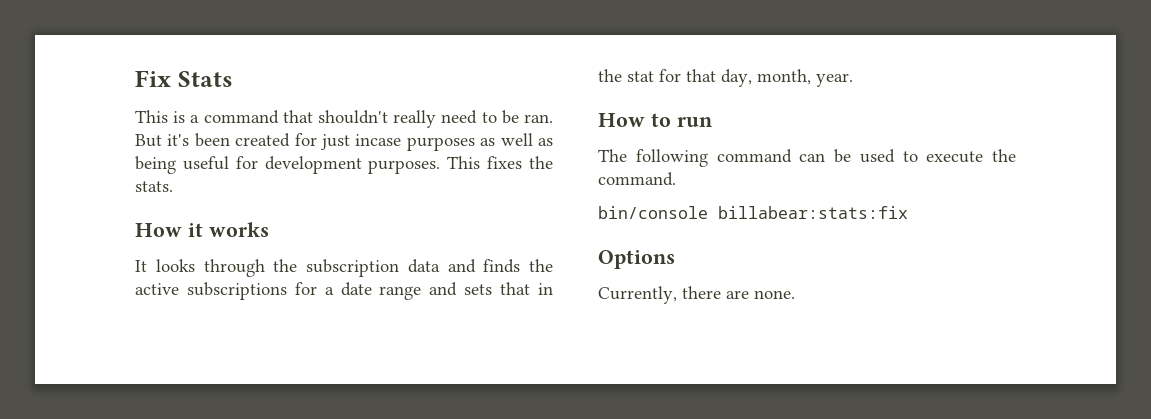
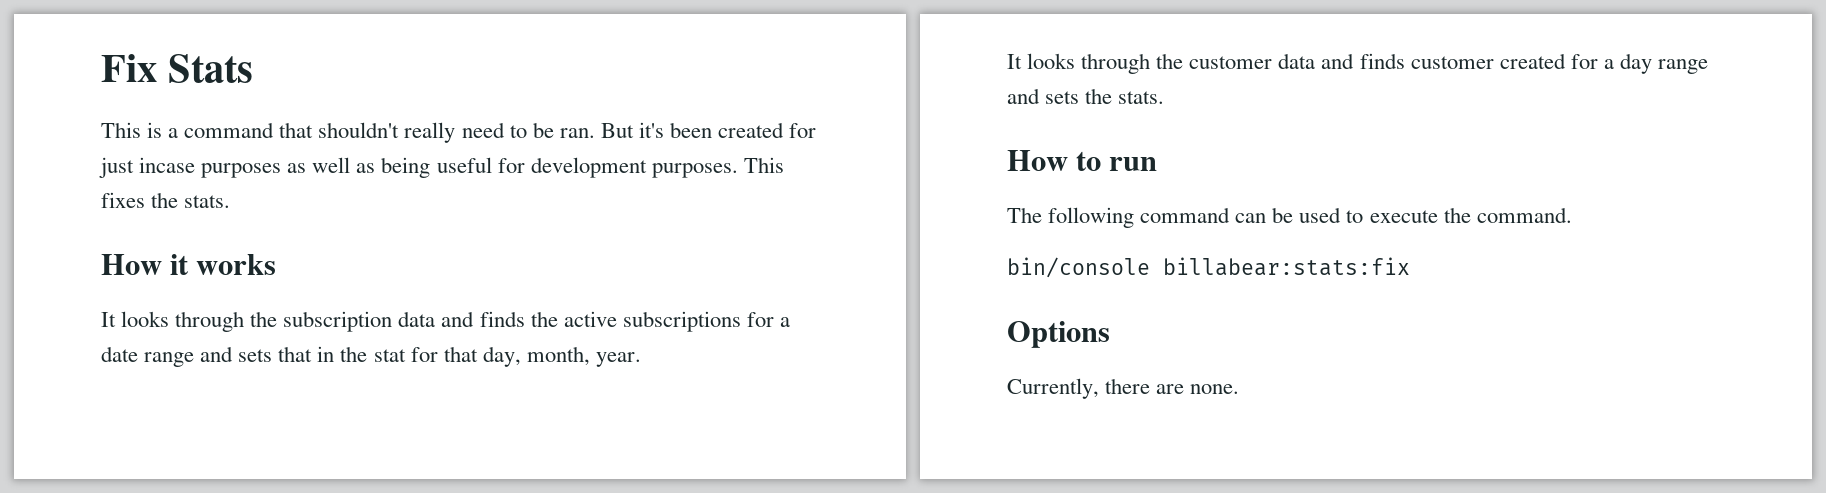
(853, 80) none -> [1007,53,1708,74] [1007,88,1165,104] // It looks through the customer data and finds customer created for a day range and sets the stats.

